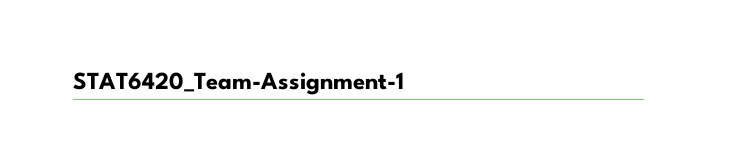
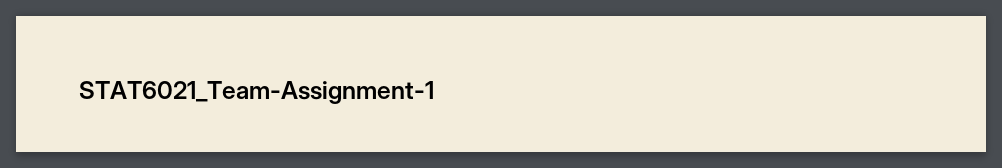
[73,72,404,95] STAT6420_Team-Assignment-1 -> [79,81,434,104] STAT6021_Team-Assignment-1

